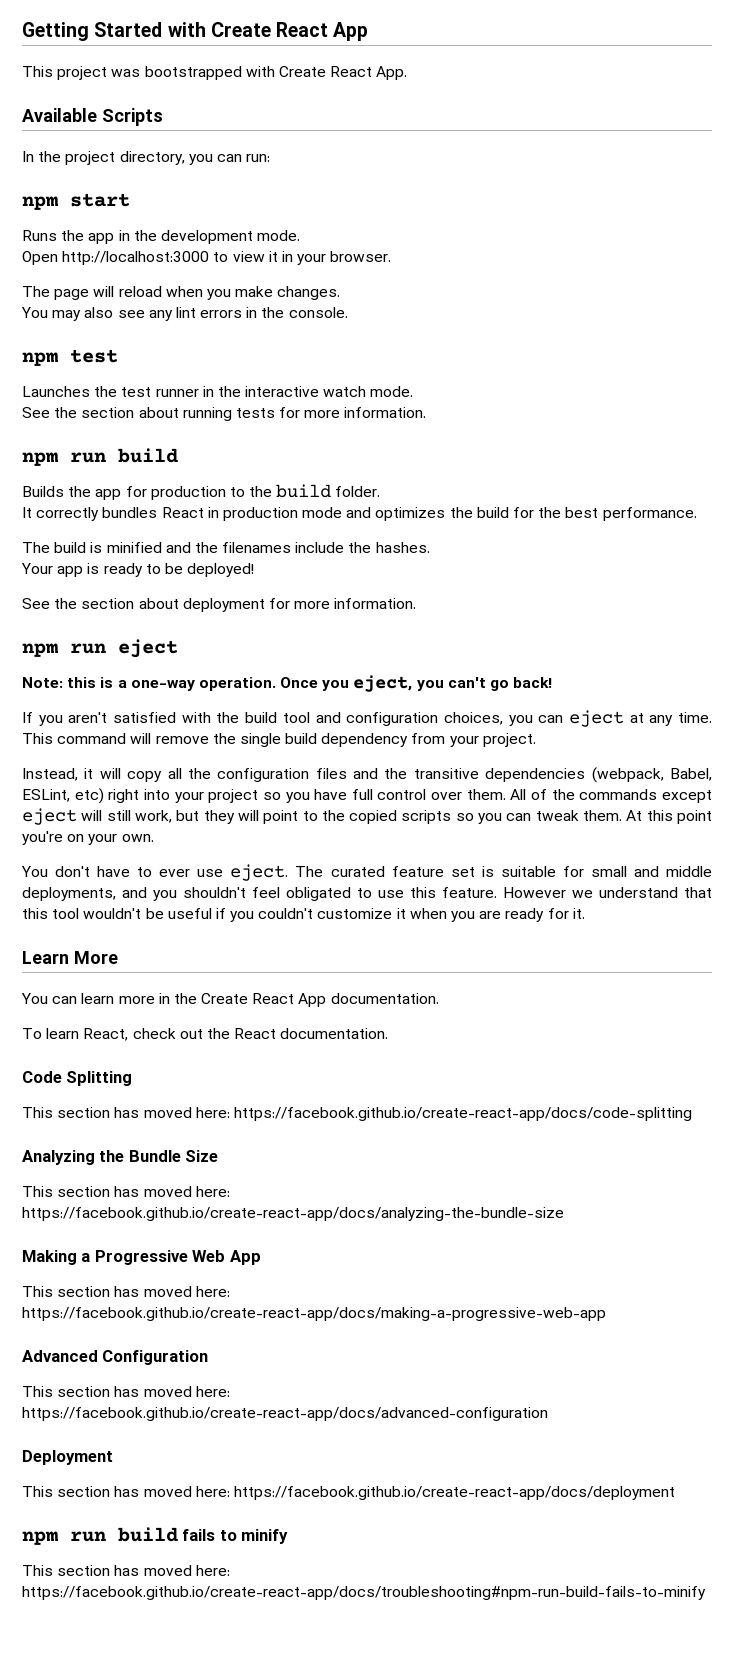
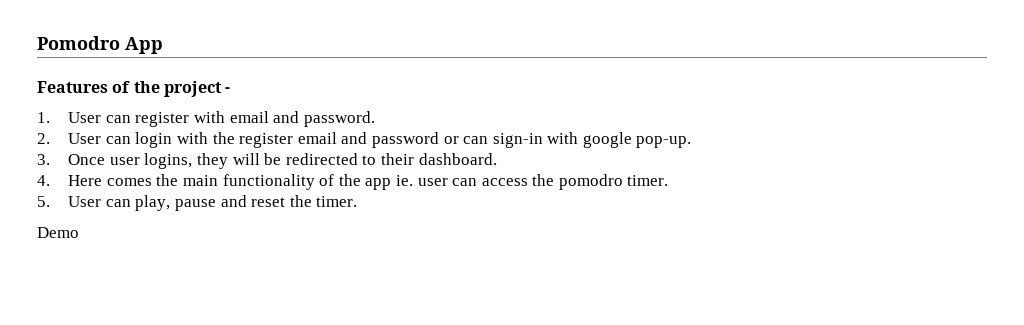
[22,22,369,41] [22,66,408,80] [22,108,163,126] [22,151,271,165] [22,193,130,210] [22,230,301,244] [22,251,392,265] [22,286,341,300] [21,307,348,321] [22,349,118,366] [22,386,414,397] [22,407,427,421] [22,448,178,466] [22,484,381,500] [22,507,697,521] [22,542,430,553] [21,563,255,577] [22,598,417,612] [22,639,178,658] [22,675,553,692] [22,710,712,727] [22,733,536,747] [22,767,712,783] [22,788,712,804] [22,808,712,825] [22,831,154,845] [21,864,712,881] [22,887,712,901] [22,908,585,922] [22,951,118,964] [21,993,439,1007] [22,1028,389,1041] [22,1071,133,1086] [22,1107,692,1121] [22,1150,219,1165] [22,1186,230,1197] [22,1207,564,1221] [22,1250,261,1265] [22,1286,230,1297] [22,1307,606,1321] [22,1350,209,1365] [22,1386,230,1397] [22,1407,548,1421] [22,1450,113,1465] [22,1486,675,1500] [22,1527,289,1545] [22,1565,230,1576] [22,1586,706,1600] Getting Started with Create React App // This project was bootstrapped with Create React App. // Available Scripts // In the project directory, you can run: // npm start // Runs the app in the development mode. // Open http://localhost:3000 to view it in your browser. // The page will reload when you make changes. // You may also see any lint errors in the console. // npm test // Launches the test runner in the interactive watch mode. // See the section about running tests for more information. // npm run build // Builds the app for production to the build folder. // It correctly bundles React in production mode and optimizes the build for the best performance. // The build is minified and the filenames include the hashes. // Your app is ready to be deployed! // See the section about deployment for more information. // npm run eject // Note: this is a one-way operation. Once you eject, you can't go back! // If you aren't satisfied with the build tool and configuration choices, you can eject at any time. This command will remove the single build dependency from your project. // Instead, it will copy all the configuration files and the transitive dependencies (webpack, Babel, ESLint, etc) right into your project so you have full control over them. All of the commands except eject will still work, but they will point to the copied scripts so you can tweak them. At this point you're on your own. // You don't have to ever use eject. The curated feature set is suitable for small and middle deployments, and you shouldn't feel obligated to use this feature. However we understand that this tool wouldn't be useful if you couldn't customize it when you are ready for it. // Learn More // You can learn more in the Create React App documentation. // To learn React, check out the React documentation. // Code Splitting // This section has moved here: https://facebook.github.io/create-react-app/docs/code-splitting // Analyzing the Bundle Size // This section has moved here: https://facebook.github.io/create-react-app/docs/analyzing-the-bundle-size // Making a Progressive Web App // This section has moved here: https://facebook.github.io/create-react-app/docs/making-a-progressive-web-app // Advanced Configuration // This section has moved here: https://facebook.github.io/create-react-app/docs/advanced-configuration // Deployment // This section has moved here: https://facebook.github.io/create-react-app/docs/deployment // npm run build fails to minify // This section has moved here: https://facebook.github.io/create-react-app/docs/troubleshooting#npm-run-build-fails-to-minify -> [37,36,163,54] [37,81,231,97] [37,111,375,127] [37,132,692,148] [37,153,497,169] [37,174,669,190] [37,195,358,211] [37,227,79,238] Pomodro App // Features of the project - // 1. User can register with email and password. // 2. User can login with the register email and password or can sign-in with google pop-up. // 3. Once user logins, they will be redirected to their dashboard. // 4. Here comes the main functionality of the app ie. user can access the pomodro timer. // 5. User can play, pause and reset the timer. // Demo

